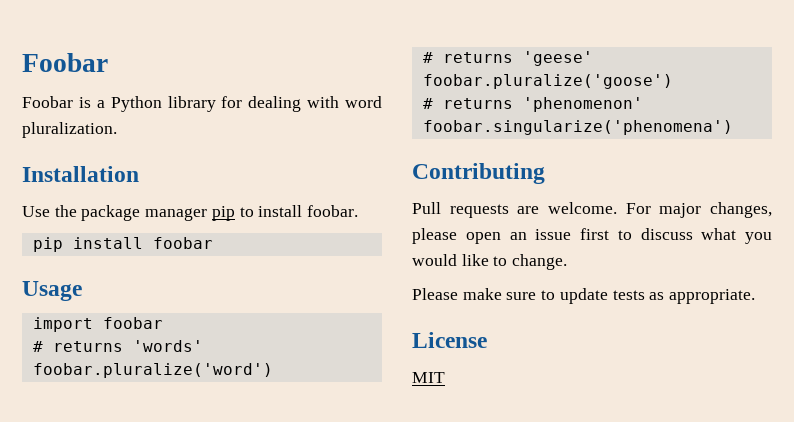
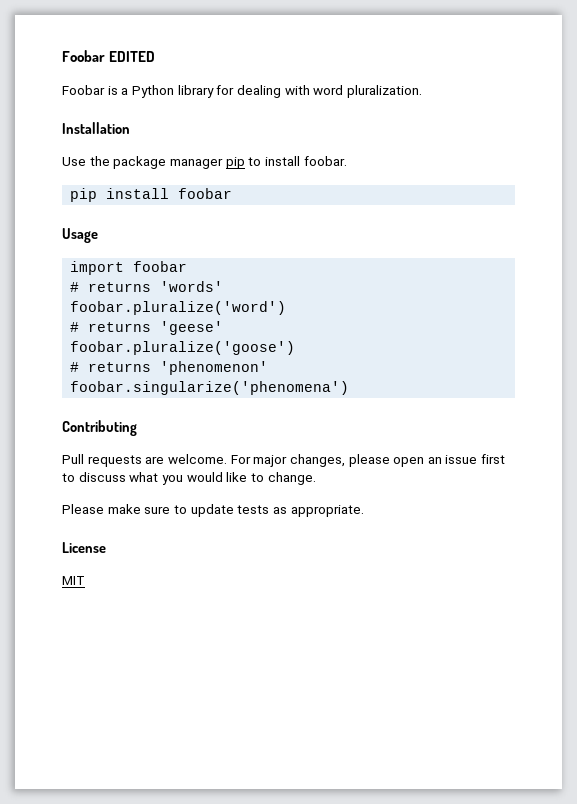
[22,53,108,72] Foobar -> [62,50,156,62] Foobar EDITED

